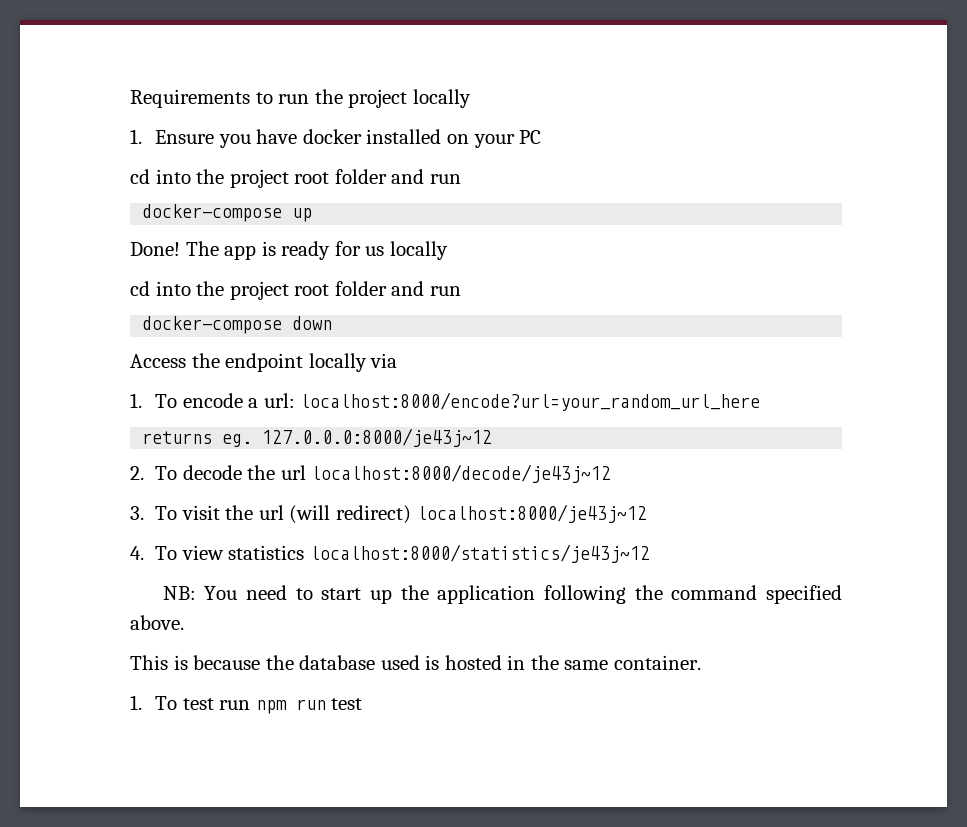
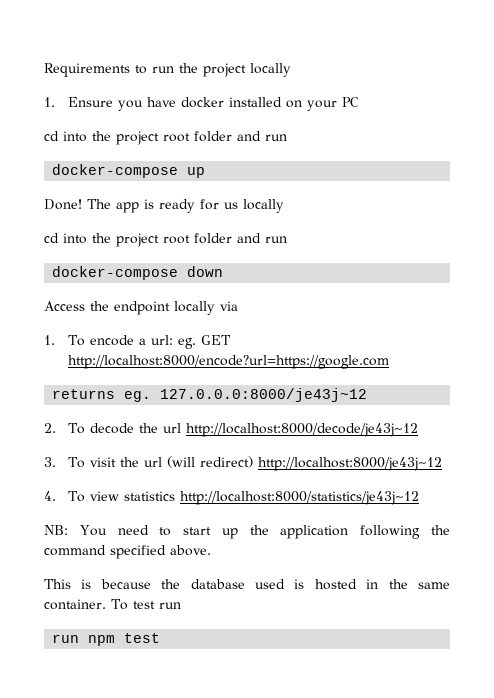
[300,392,761,411] localhost:8000/encode?url=your_random_url_here -> [178,335,232,349] [68,355,390,369] eg. GET http://localhost:8000/encode?url=https://google.com
[311,464,612,483] localhost:8000/decode/je43j~12 -> [186,423,419,437] http://localhost:8000/decode/je43j~12
[416,504,647,523] localhost:8000/je43j~12 -> [258,457,443,471] http://localhost:8000/je43j~12
[309,544,650,563] localhost:8000/statistics/je43j~12 -> [180,491,420,505] http://localhost:8000/statistics/je43j~12
[130,695,142,710] // 1. -> (106, 604) none
[255,699,326,714] npm run -> [52,634,116,646] // run npm

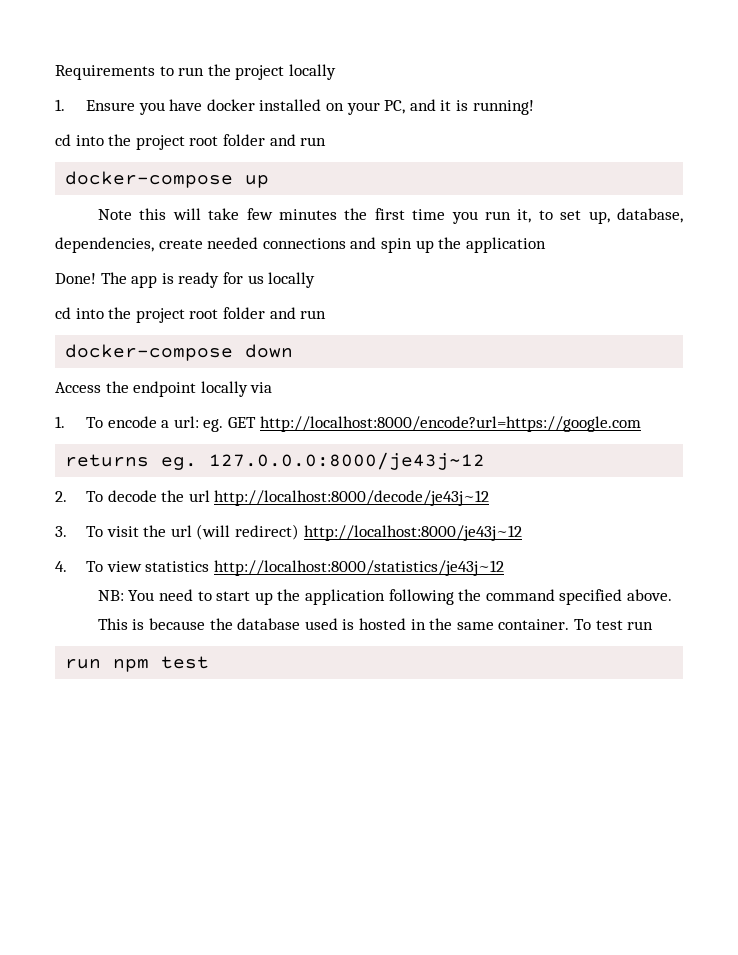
[342,97,360,107] PC -> [384,99,534,115] PC, and it is running!
(206, 172) none -> [97,208,683,224] [55,237,546,253] // Note this will take few minutes the first time you run it, to set up, database, dependencies, create needed connections and spin up the application

